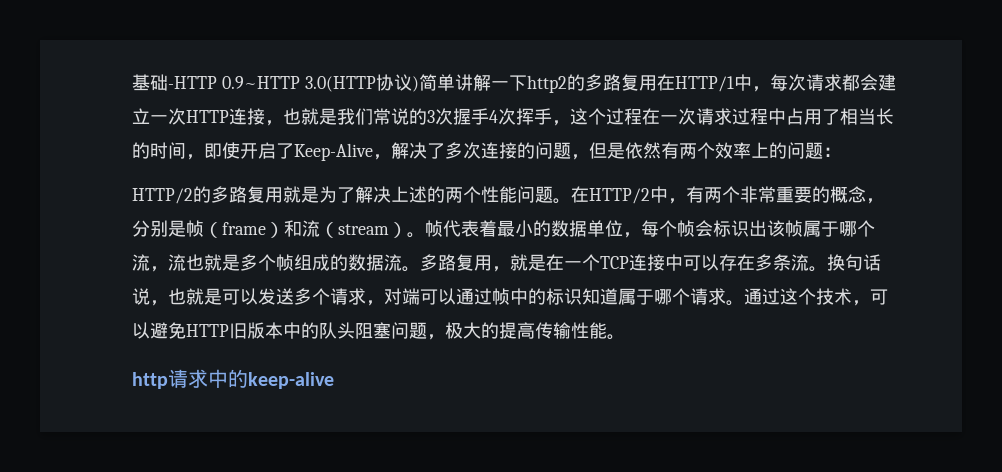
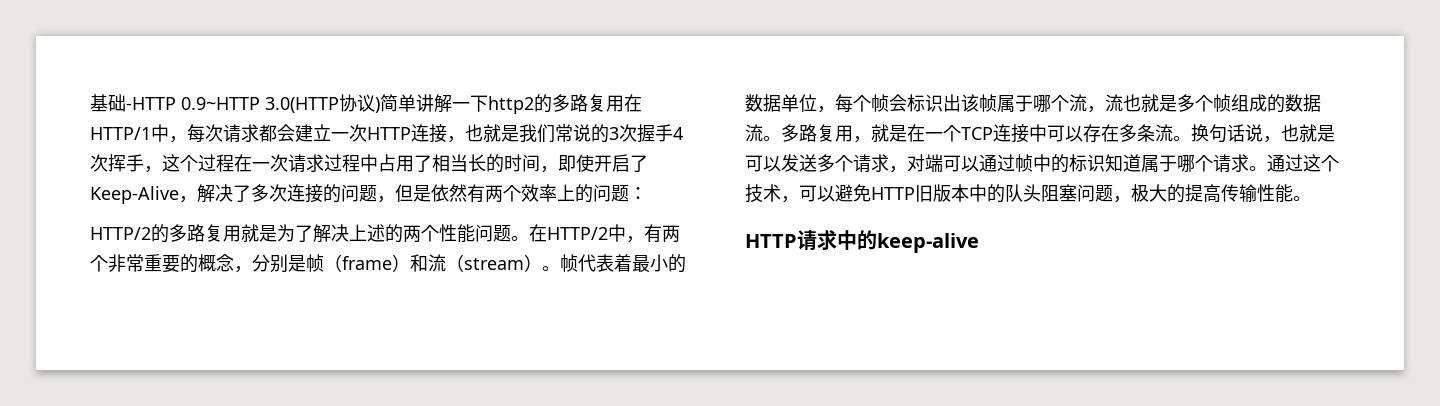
[132,372,168,389] http -> [745,234,797,248] HTTP

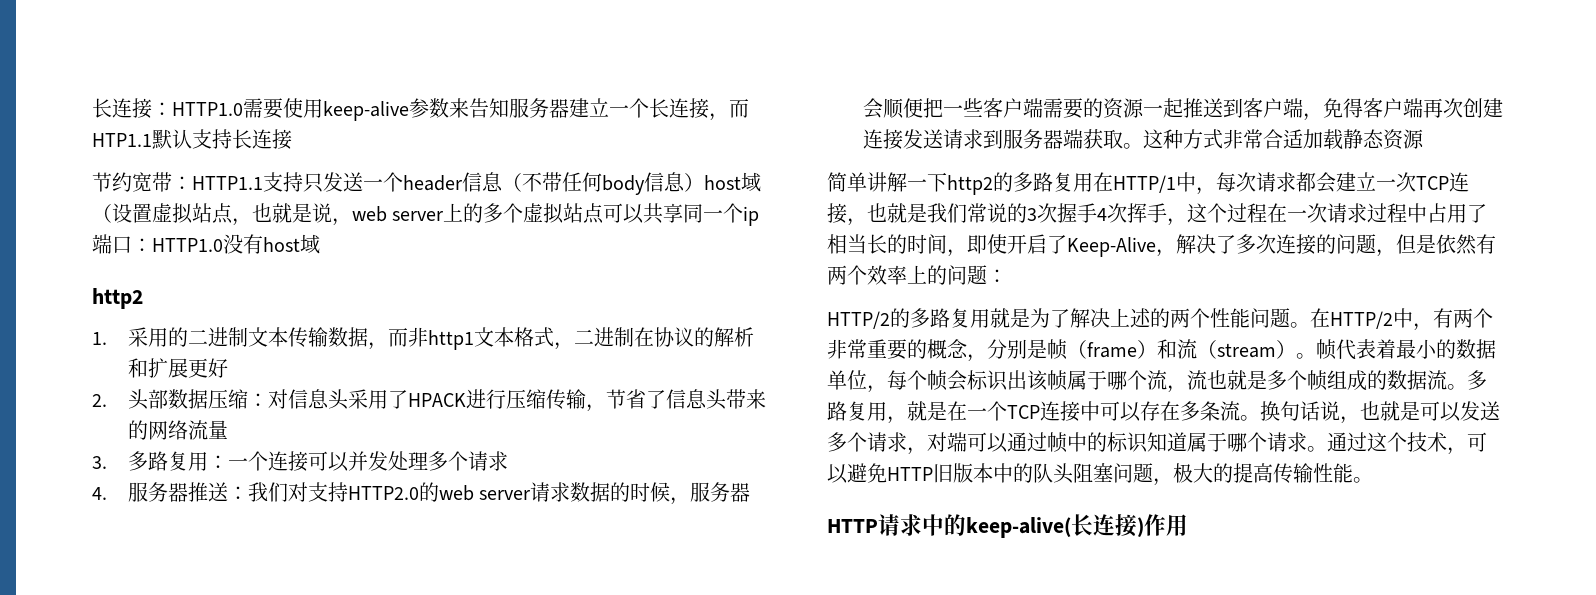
[90,94,380,113] 基础-HTTP 0.9~HTTP 3.0(HTTP协议) -> [92,98,749,121] [92,129,292,150] [92,172,761,195] [92,203,760,226] [92,234,320,254] [92,288,143,309] [92,327,754,350] [127,358,228,378] [92,389,766,412] [127,420,228,440] [92,451,508,472] [92,482,751,505] [862,98,1503,121] [862,129,1424,150] 长连接：HTTP1.0需要使用keep-alive参数来告知服务器建立一个长连接，而HTP1.1默认支持长连接 // 节约宽带：HTTP1.1支持只发送一个header信息（不带任何body信息）host域（设置虚拟站点，也就是说，web server上的多个虚拟站点可以共享同一个ip端口：HTTP1.0没有host域 // http2 // 1.采用的二进制文本传输数据，而非http1文本格式，二进制在协议的解析和扩展更好 // 2.头部数据压缩：对信息头采用了HPACK进行压缩传输，节省了信息头带来的网络流量 // 3.多路复用：一个连接可以并发处理多个请求 // 4.服务器推送：我们对支持HTTP2.0的web server请求数据的时候，服务器会顺便把一些客户端需要的资源一起推送到客户端，免得客户端再次创建连接发送请求到服务器端获取。这种方式非常合适加载静态资源 //
[367,127,411,140] HTTP -> [1416,176,1449,190] TCP
[877,233,979,253] keep-alive -> [966,514,1188,538] keep-alive(长连接)作用

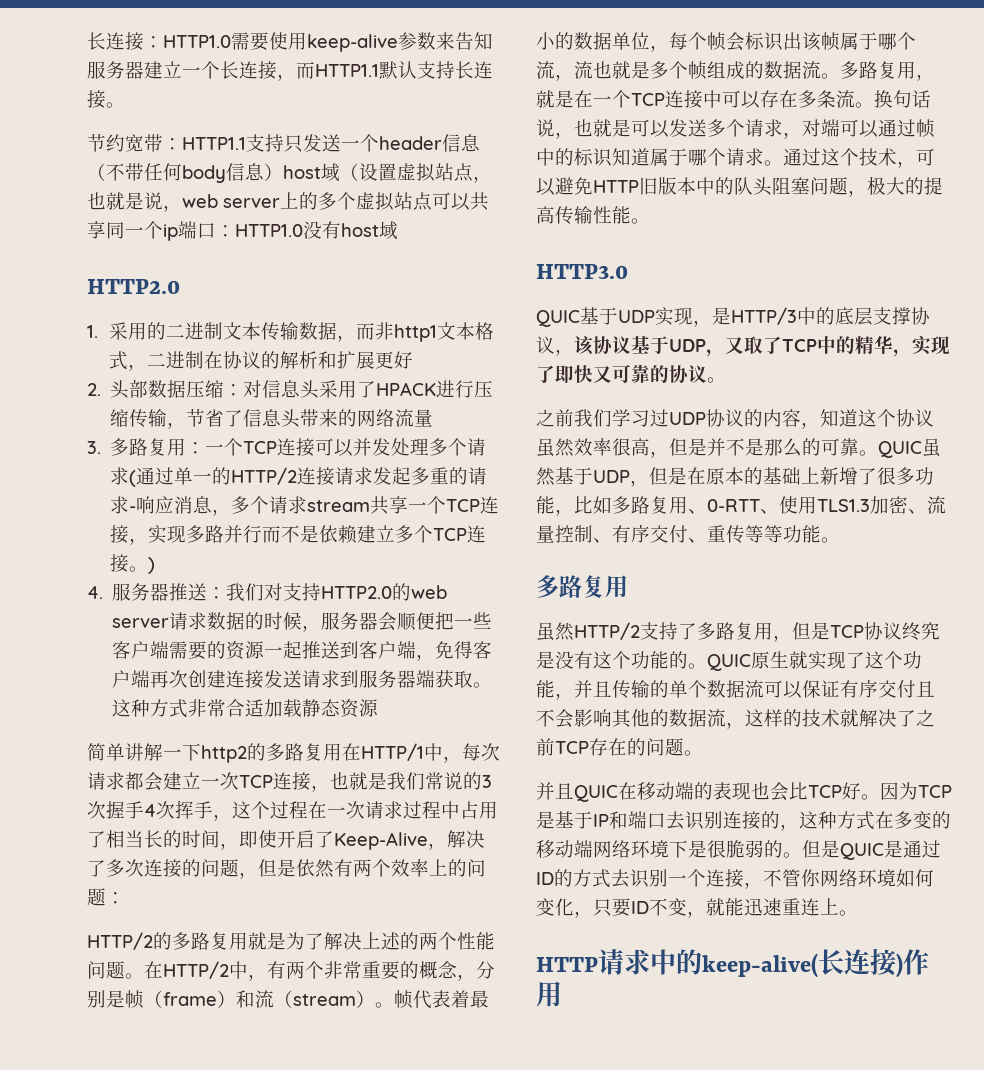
[92,133,152,147] HTP1.1 -> [315,64,379,77] HTTP1.1
(292, 139) none -> [106,102,125,108] 。
[92,288,143,309] http2 -> [87,279,180,294] HTTP2.0
(268, 461) none -> [243,441,278,454] TCP
(508, 461) none -> [129,467,488,487] [110,496,500,516] [110,525,487,545] [110,554,156,574] (通过单一的HTTP/2连接请求发起多重的请求-响应消息，多个请求stream共享一个TCP连接，实现多路并行而不是依赖建立多个TCP连接。)
(1373, 480) none -> [536,264,628,279] [536,307,931,327] [536,336,950,357] [536,364,726,383] [536,409,934,429] [536,438,941,458] [536,467,934,487] [536,496,946,516] [536,525,840,544] [536,575,628,598] [536,622,940,642] [536,651,922,671] [536,680,935,700] [536,709,935,729] [536,738,703,756] [536,782,952,802] [536,811,951,831] [536,840,941,860] [536,869,934,889] [536,898,858,918] // HTTP3.0 // QUIC基于UDP实现，是HTTP/3中的底层支撑协议，该协议基于UDP，又取了TCP中的精华，实现了即快又可靠的协议。 // 之前我们学习过UDP协议的内容，知道这个协议虽然效率很高，但是并不是那么的可靠。QUIC虽然基于UDP，但是在原本的基础上新增了很多功能，比如多路复用、0-RTT、使用TLS1.3加密、流量控制、有序交付、重传等等功能。 // 多路复用 // 虽然HTTP/2支持了多路复用，但是TCP协议终究是没有这个功能的。QUIC原生就实现了这个功能，并且传输的单个数据流可以保证有序交付且不会影响其他的数据流，这样的技术就解决了之前TCP存在的问题。 // 并且QUIC在移动端的表现也会比TCP好。因为TCP是基于IP和端口去识别连接的，这种方式在多变的移动端网络环境下是很脆弱的。但是QUIC是通过ID的方式去识别一个连接，不管你网络环境如何变化，只要ID不变，就能迅速重连上。

